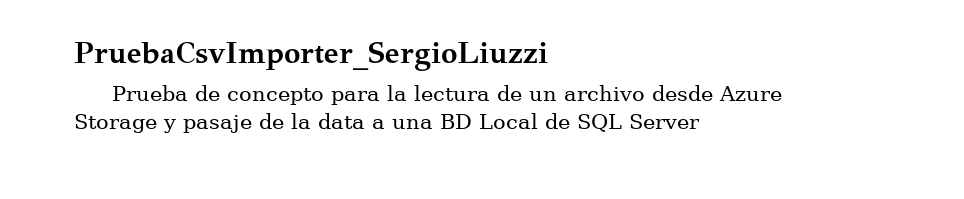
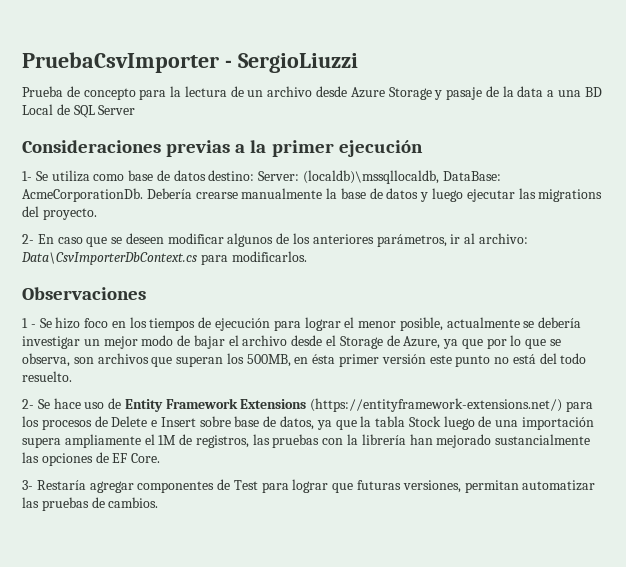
[74,41,548,71] PruebaCsvImporter_SergioLiuzzi -> [22,52,358,73] PruebaCsvImporter - SergioLiuzzi
(700, 121) none -> [22,140,423,157] [22,170,501,184] [22,188,603,202] [22,206,97,220] [22,233,528,247] [21,251,307,265] [22,287,146,300] [22,317,582,331] [22,335,562,349] [22,353,587,367] [22,371,72,382] [22,398,594,412] [22,416,595,430] [22,434,591,448] [22,452,161,466] [22,479,596,493] [22,497,159,511] // Consideraciones previas a la primer ejecución // 1- Se utiliza como base de datos destino: Server: (localdb)\mssqllocaldb, DataBase: AcmeCorporationDb. Debería crearse manualmente la base de datos y luego ejecutar las migrations del proyecto. // 2- En caso que se deseen modificar algunos de los anteriores parámetros, ir al archivo: Data\CsvImporterDbContext.cs para modificarlos. // Observaciones // 1 - Se hizo foco en los tiempos de ejecución para lograr el menor posible, actualmente se debería investigar un mejor modo de bajar el archivo desde el Storage de Azure, ya que por lo que se observa, son archivos que superan los 500MB, en ésta primer versión este punto no está del todo resuelto. // 2- Se hace uso de Entity Framework Extensions (https://entityframework-extensions.net/) para los procesos de Delete e Insert sobre base de datos, ya que la tabla Stock luego de una importación supera ampliamente el 1M de registros, las pruebas con la librería han mejorado sustancialmente las opciones de EF Core. // 3- Restaría agregar componentes de Test para lograr que futuras versiones, permitan automatizar las pruebas de cambios.

